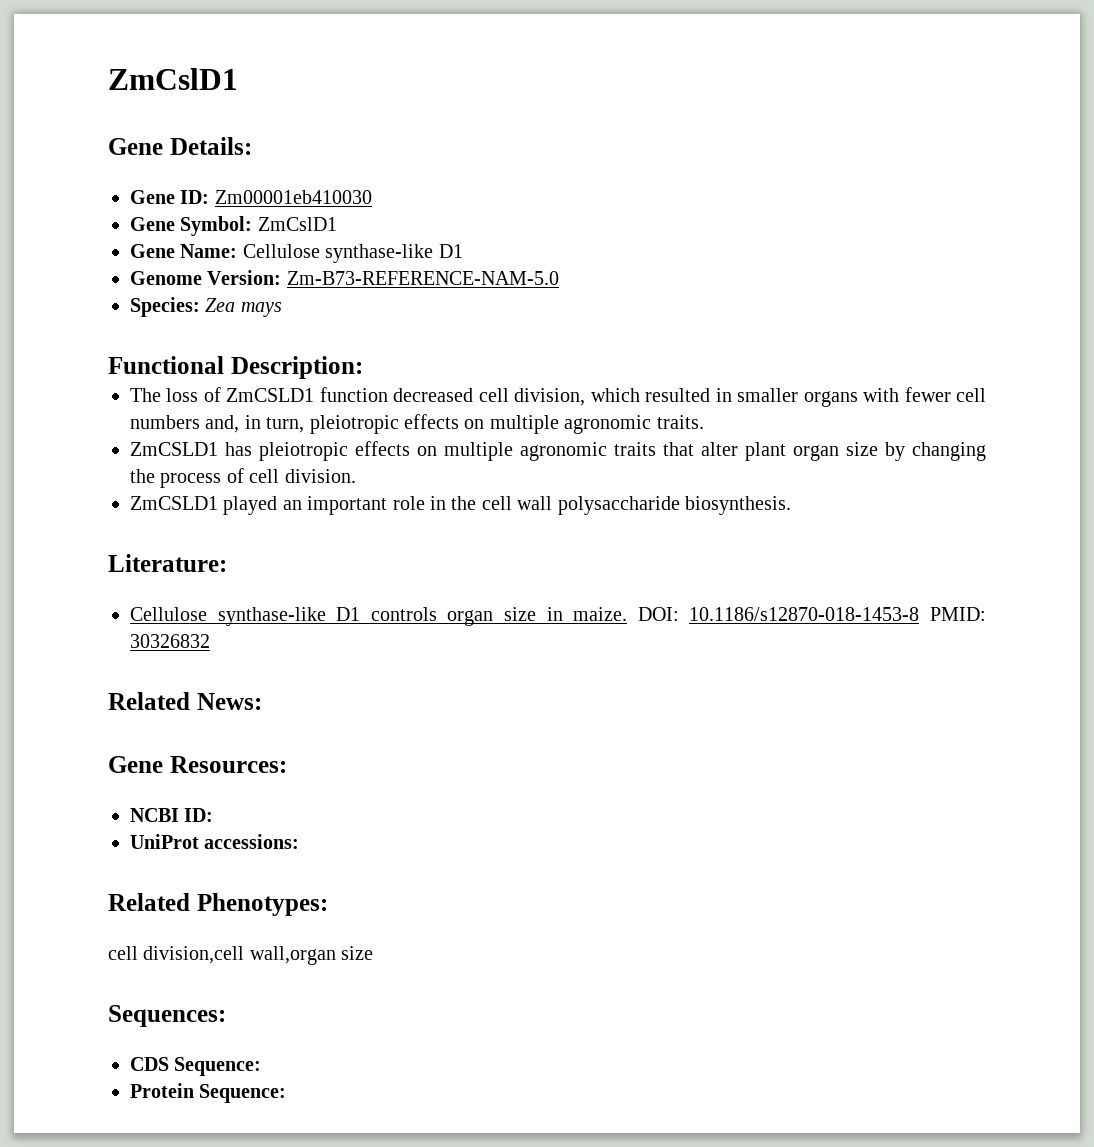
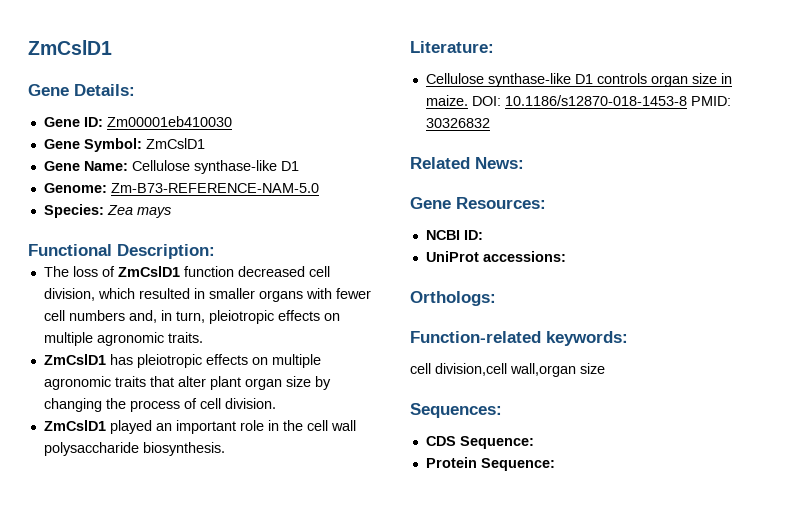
[130,270,282,285] Genome Version: -> [43,183,107,193] Genome:
[226,388,315,402] ZmCSLD1 -> [117,266,180,277] ZmCslD1
[130,442,218,456] ZmCSLD1 -> [43,354,106,365] ZmCslD1
[130,496,218,510] ZmCSLD1 -> [43,420,106,431] ZmCslD1
[108,893,328,916] Related Phenotypes: -> [410,291,496,306] [410,331,628,346] Orthologs: // Function-related keywords:

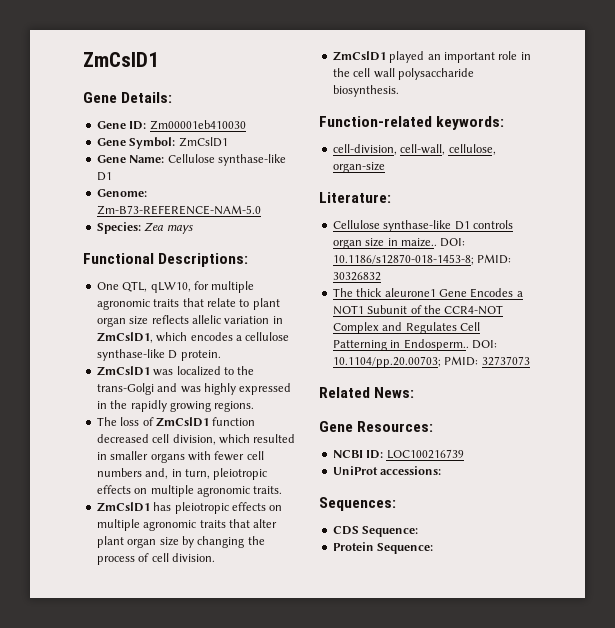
[117,244,215,259] Description: -> [158,253,249,267] [96,281,255,293] [96,298,280,310] [96,315,283,327] [96,332,290,343] [96,349,221,361] [96,366,255,376] [96,383,292,395] [96,400,255,412] Descriptions: // One QTL, qLW10, for multiple agronomic traits that relate to plant organ size reflects allelic variation in ZmCslD1, which encodes a cellulose synthase-like D protein. // ZmCslD1 was localized to the trans-Golgi and was highly expressed in the rapidly growing regions.
(225, 449) none -> [319,116,505,130] [332,144,496,155] [332,162,385,173] // Function-related keywords: // cell-division, cell-wall, cellulose, organ-size
[425,95,687,106] maize. DOI: 10.1186/s12870-018-1453-8 -> [400,238,466,247] [332,254,474,265] maize.. DOI: 10.1186/s12870-018-1453-8;
(490, 123) none -> [332,288,523,298] [332,305,504,315] [332,322,480,334] [332,339,497,351] [332,356,530,368] // The thick aleurone1 Gene Encodes a NOT1 Subunit of the CCR4-NOT Complex and Regulates Cell Patterning in Endosperm.. DOI: 10.1104/pp.20.00703; PMID: 32737073
(483, 235) none -> [386,449,464,459] LOC100216739
[410,291,496,306] [410,331,628,346] [410,363,605,377] // Orthologs: // Function-related keywords: // cell division,cell wall,organ size -> (442, 470) none

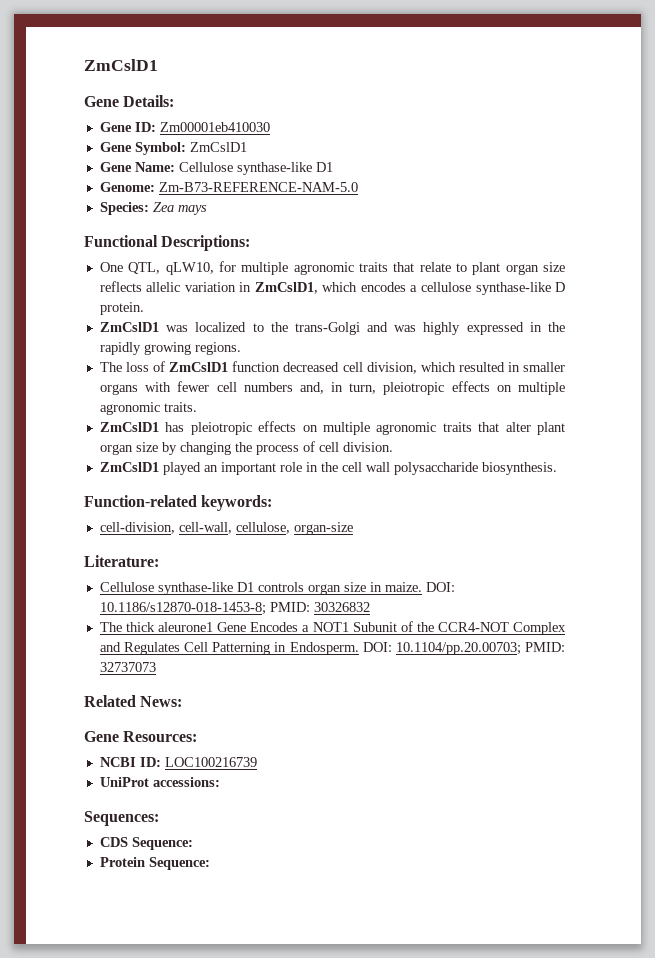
[400,238,437,247] maize.. -> [384,582,422,592] maize.
[403,339,469,351] Endosperm.. -> [289,642,359,655] Endosperm.

